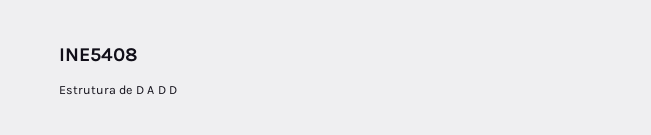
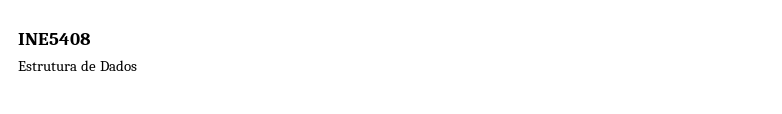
[135,86,177,94] D A D D -> [99,60,137,71] Dados

